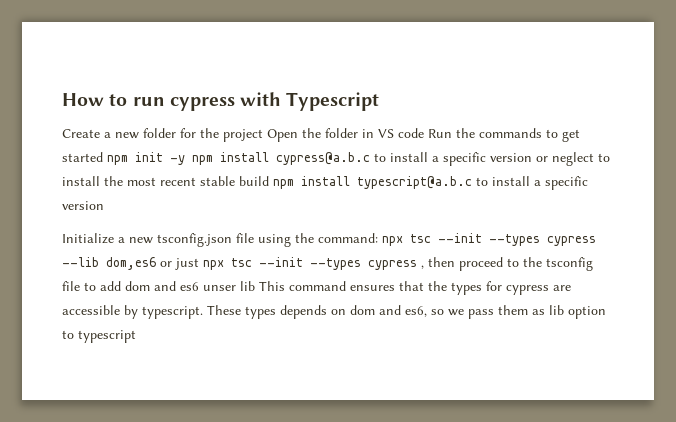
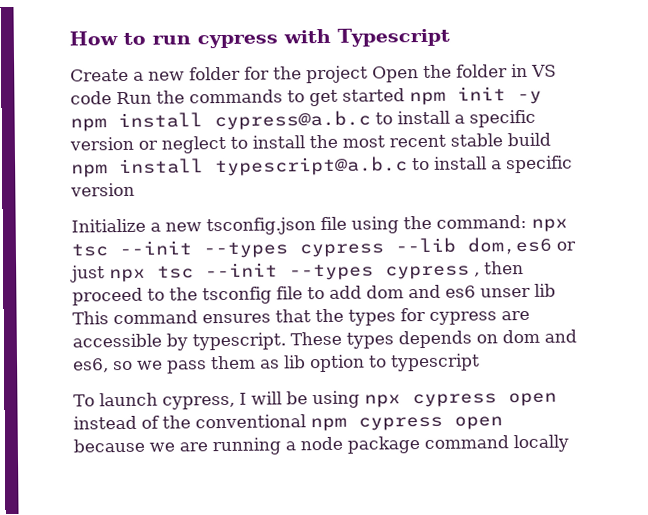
(136, 336) none -> [73,390,557,410] [73,414,503,432] [73,434,569,456] // To launch cypress, I will be using npx cypress open instead of the conventional npm cypress open because we are running a node package command locally

